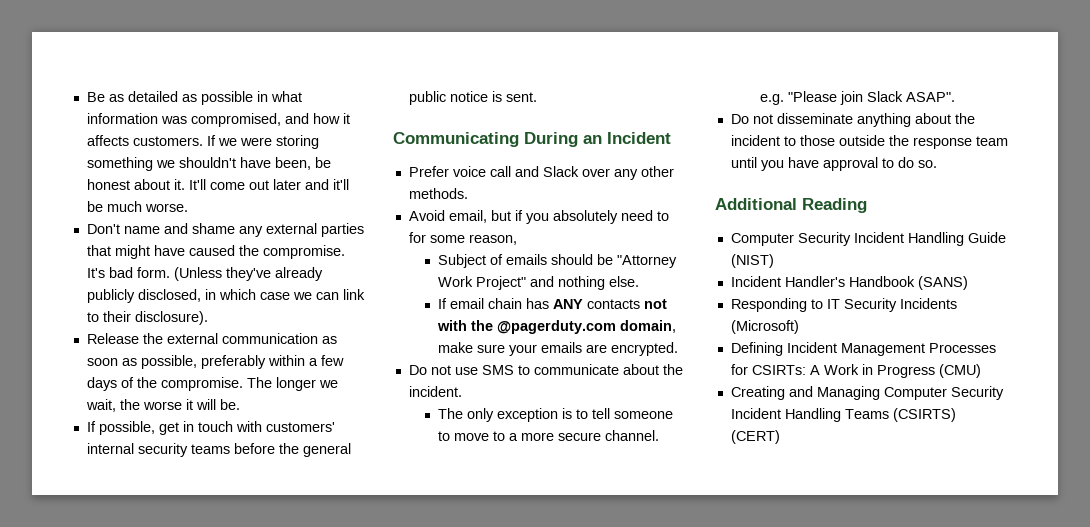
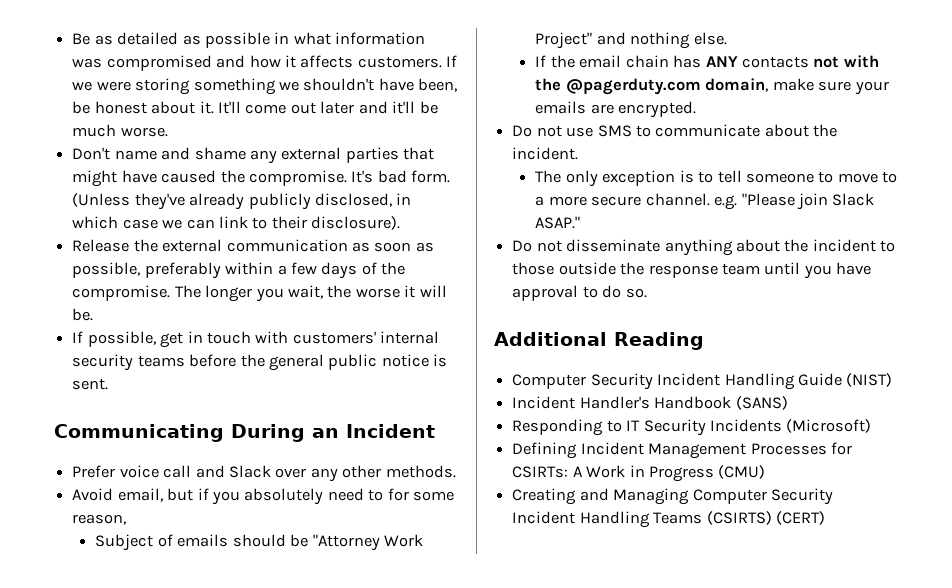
[190,113,281,127] compromised, -> [106,55,212,71] compromised
[318,380,338,388] we -> [255,288,284,302] you
(447, 303) none -> [550,55,575,68] the
[905,92,955,102] ASAP". -> [535,216,581,229] ASAP."

